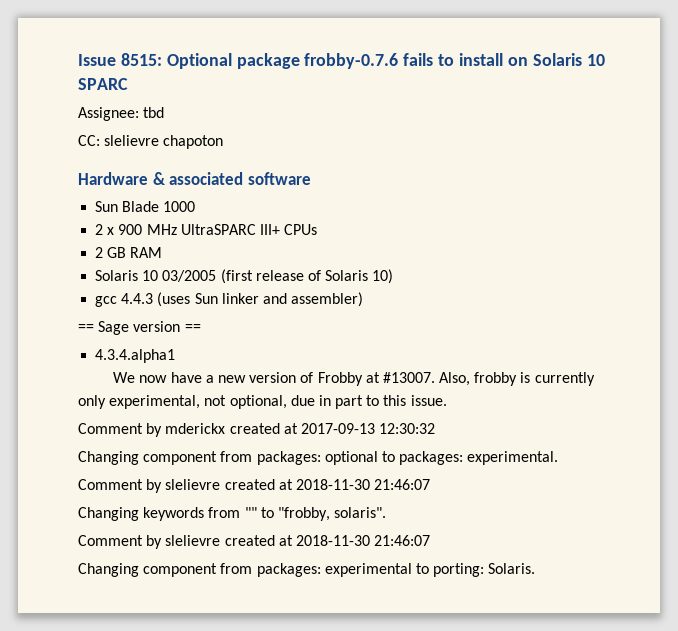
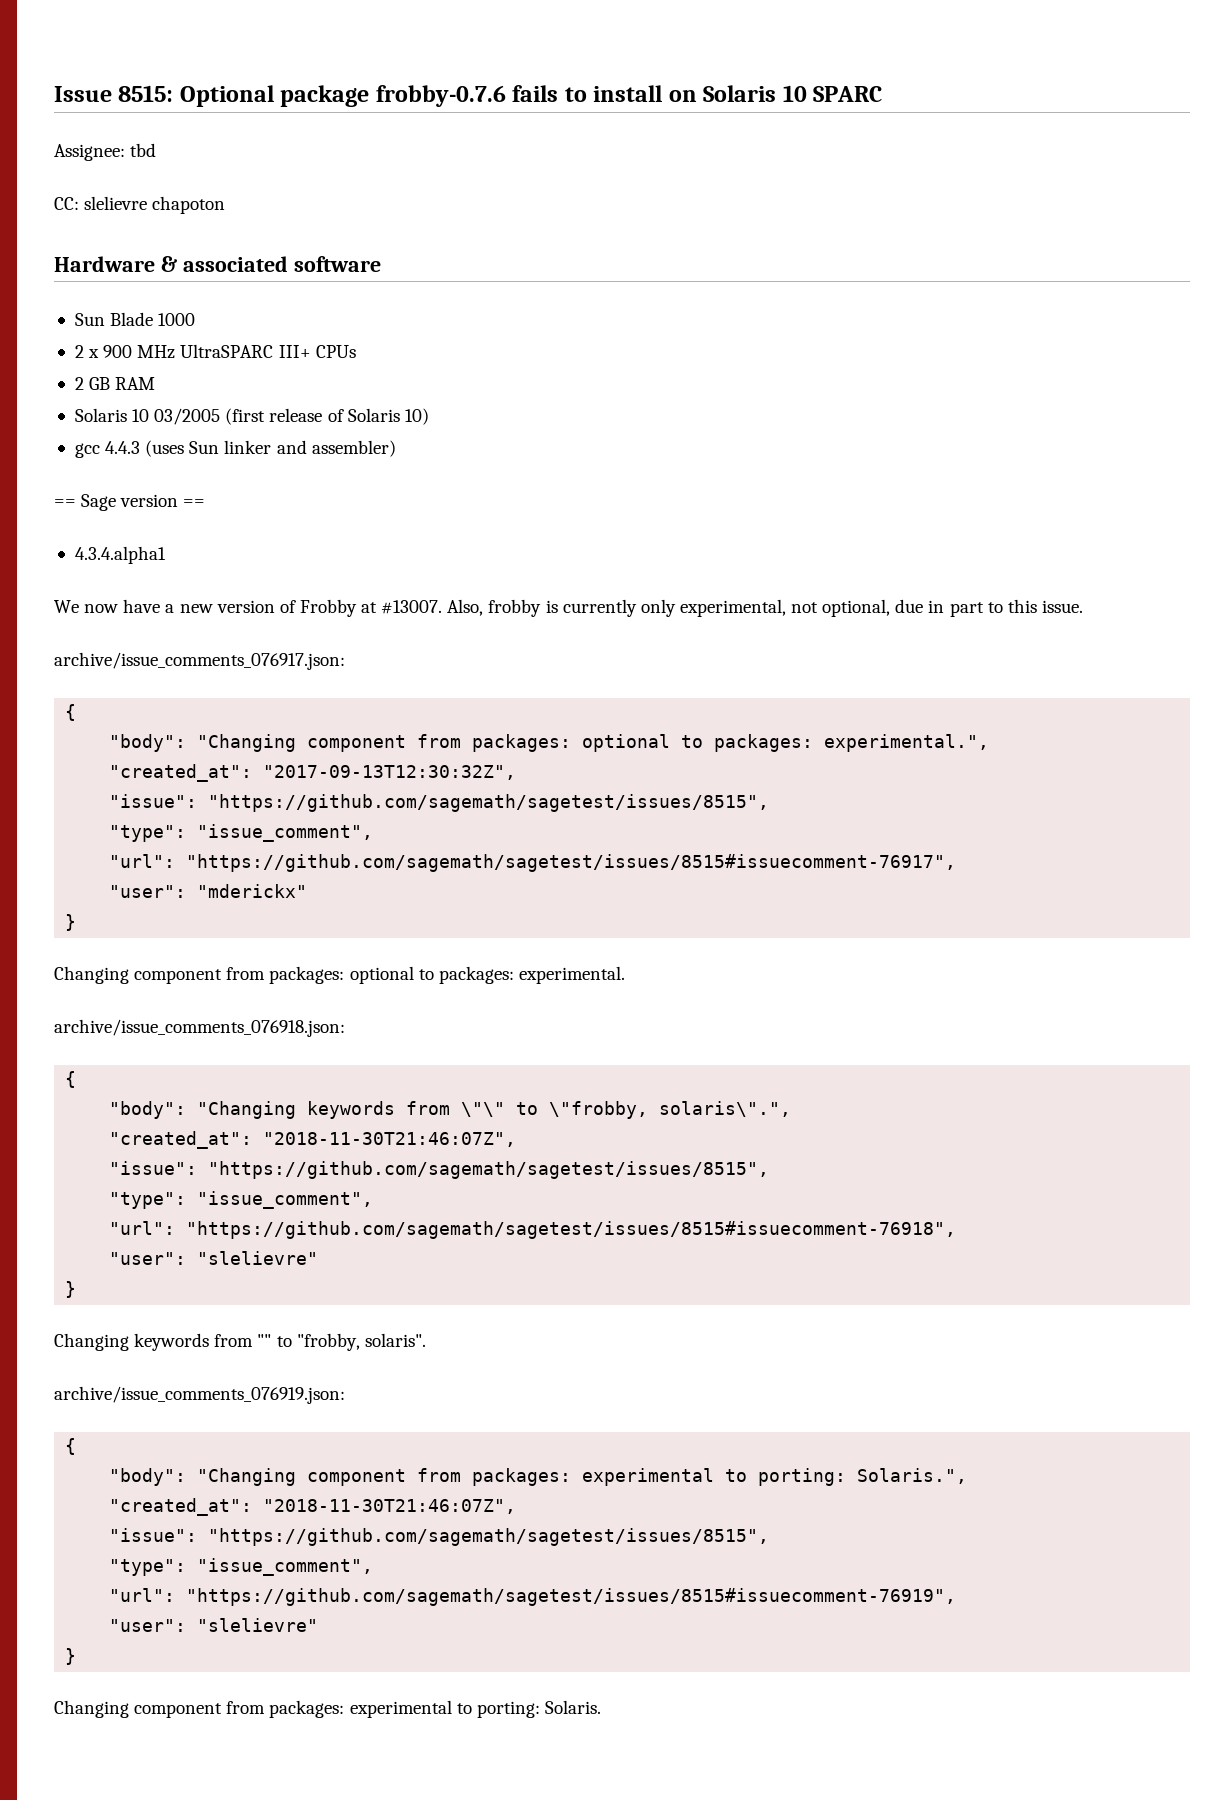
[78,423,436,437] Comment by mderickx created at 2017-09-13 12:30:32 -> [54,652,345,670] [65,704,77,721] [109,734,990,752] [109,764,517,782] [109,794,770,812] [109,824,374,842] [109,854,957,872] [109,884,308,898] [65,914,77,931] archive/issue_comments_076917.json: // { // "body": "Changing component from packages: optional to packages: experimental.", // "created_at": "2017-09-13T12:30:32Z", // "issue": "https://github.com/sagemath/sagetest/issues/8515", // "type": "issue_comment", // "url": "https://github.com/sagemath/sagetest/issues/8515#issuecomment-76917", // "user": "mderickx" // }
[78,479,431,493] Comment by slelievre created at 2018-11-30 21:46:07 -> [54,1019,345,1037] [65,1071,77,1088] [109,1101,792,1119] [109,1131,517,1149] [109,1161,770,1179] [109,1191,374,1209] [109,1221,957,1239] [109,1251,319,1265] [65,1281,77,1298] archive/issue_comments_076918.json: // { // "body": "Changing keywords from \"\" to \"frobby, solaris\".", // "created_at": "2018-11-30T21:46:07Z", // "issue": "https://github.com/sagemath/sagetest/issues/8515", // "type": "issue_comment", // "url": "https://github.com/sagemath/sagetest/issues/8515#issuecomment-76918", // "user": "slelievre" // }
[78,535,431,549] Comment by slelievre created at 2018-11-30 21:46:07 -> [54,1386,345,1404] [65,1438,77,1455] [109,1468,968,1486] [109,1498,517,1516] [109,1528,770,1546] [109,1558,374,1576] [109,1588,957,1606] [109,1618,319,1632] [65,1648,77,1665] archive/issue_comments_076919.json: // { // "body": "Changing component from packages: experimental to porting: Solaris.", // "created_at": "2018-11-30T21:46:07Z", // "issue": "https://github.com/sagemath/sagetest/issues/8515", // "type": "issue_comment", // "url": "https://github.com/sagemath/sagetest/issues/8515#issuecomment-76919", // "user": "slelievre" // }

